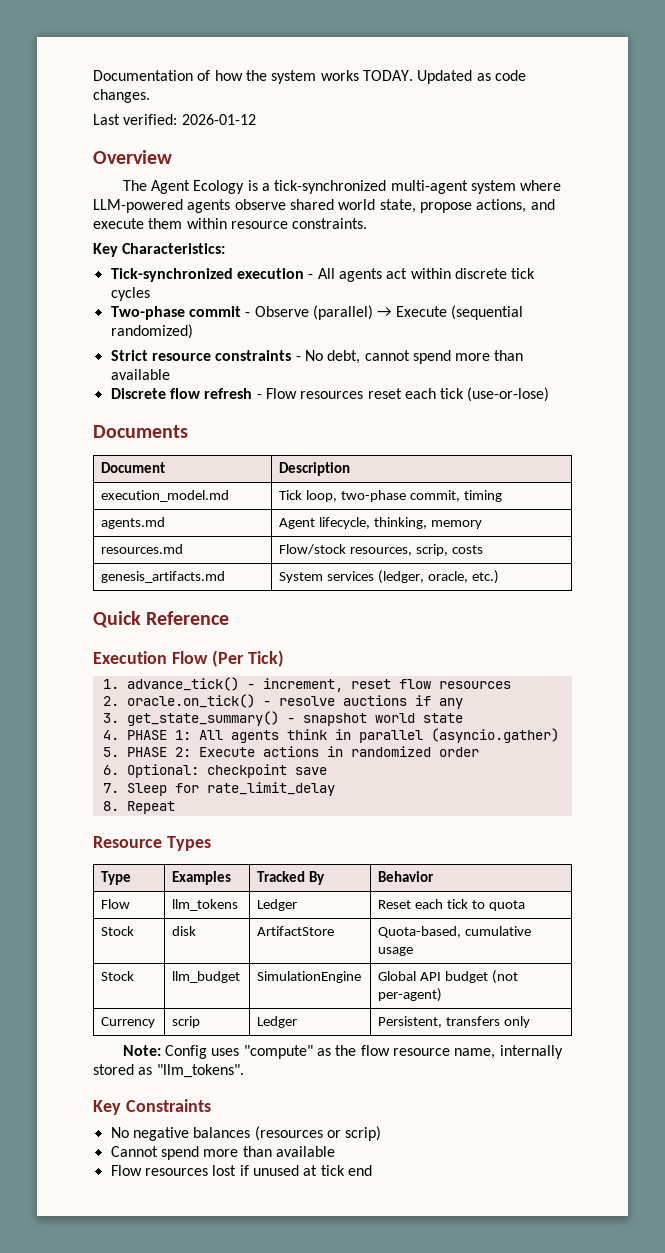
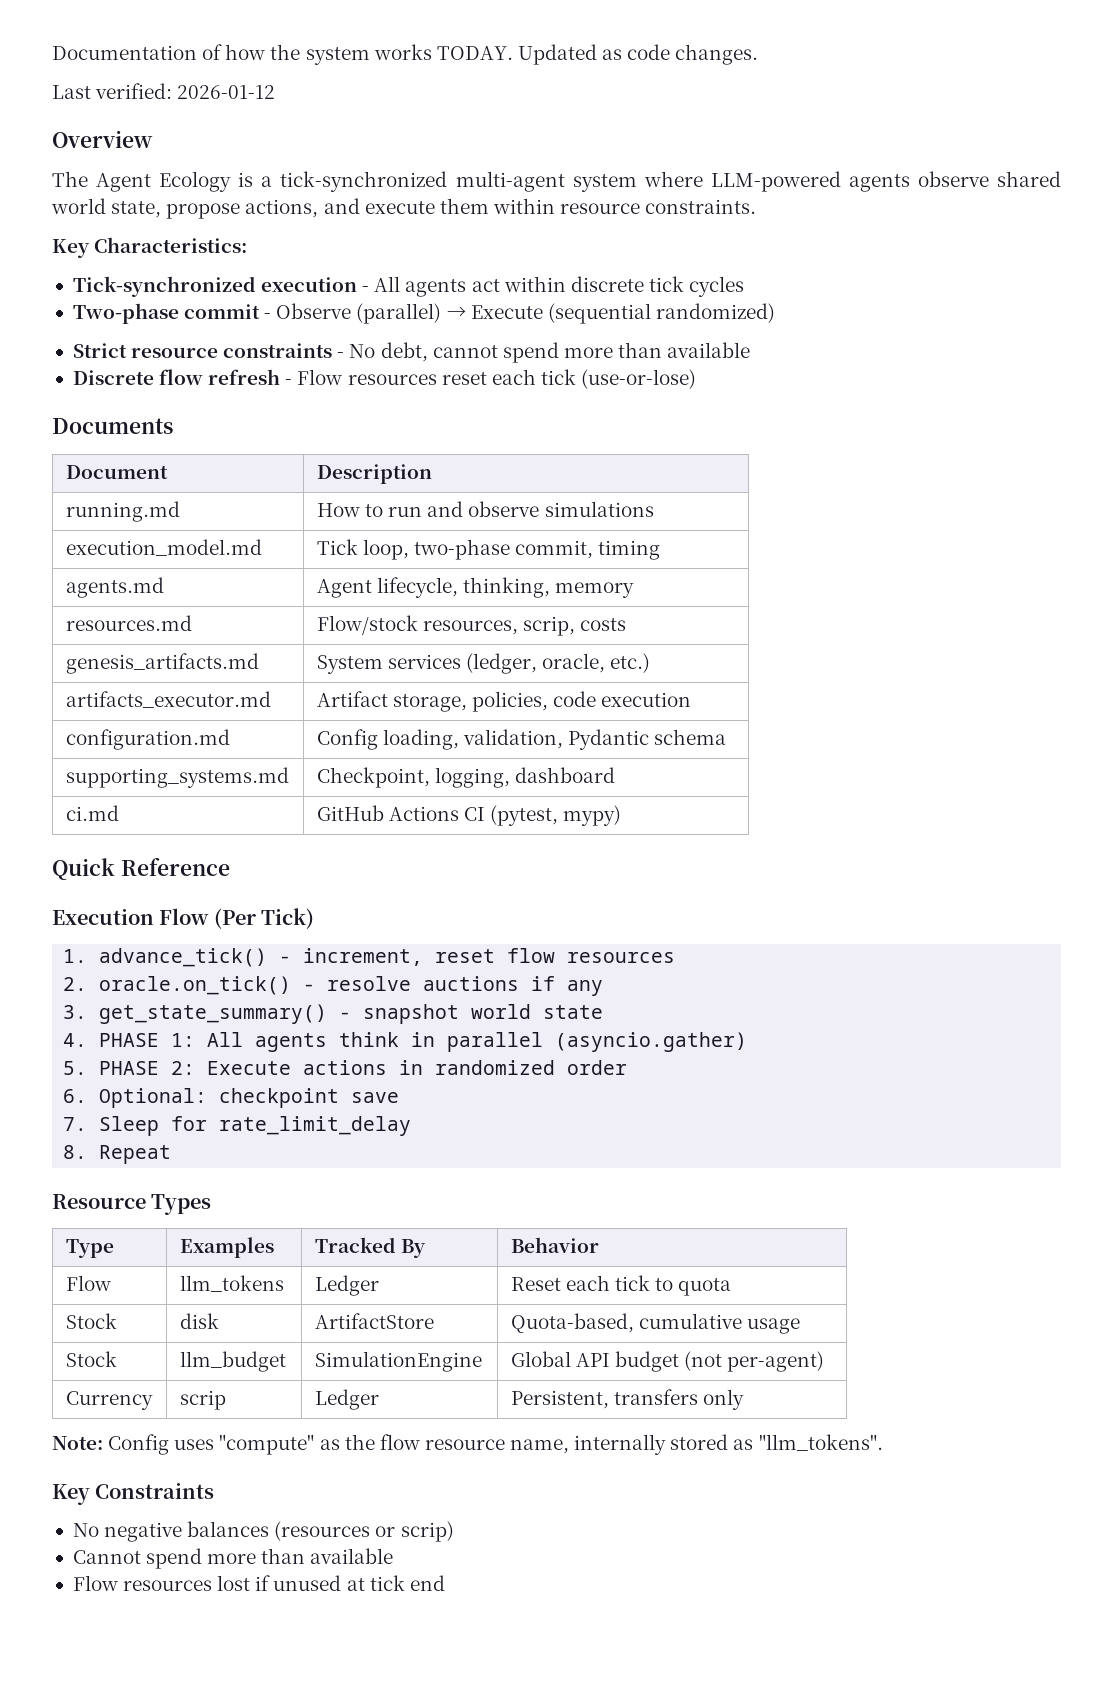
(351, 469) none -> [65,501,180,522] [316,501,654,517] // running.md | How to run and observe simulations
(499, 577) none -> [65,691,271,708] [316,691,692,712] [65,729,230,750] [316,729,727,750] [65,767,289,788] [316,767,616,788] [65,805,119,821] [316,805,622,826] // artifacts_executor.md | Artifact storage, policies, code execution // configuration.md | Config loading, validation, Pydantic schema // supporting_systems.md | Checkpoint, logging, dashboard // ci.md | GitHub Actions CI (pytest, mypy)

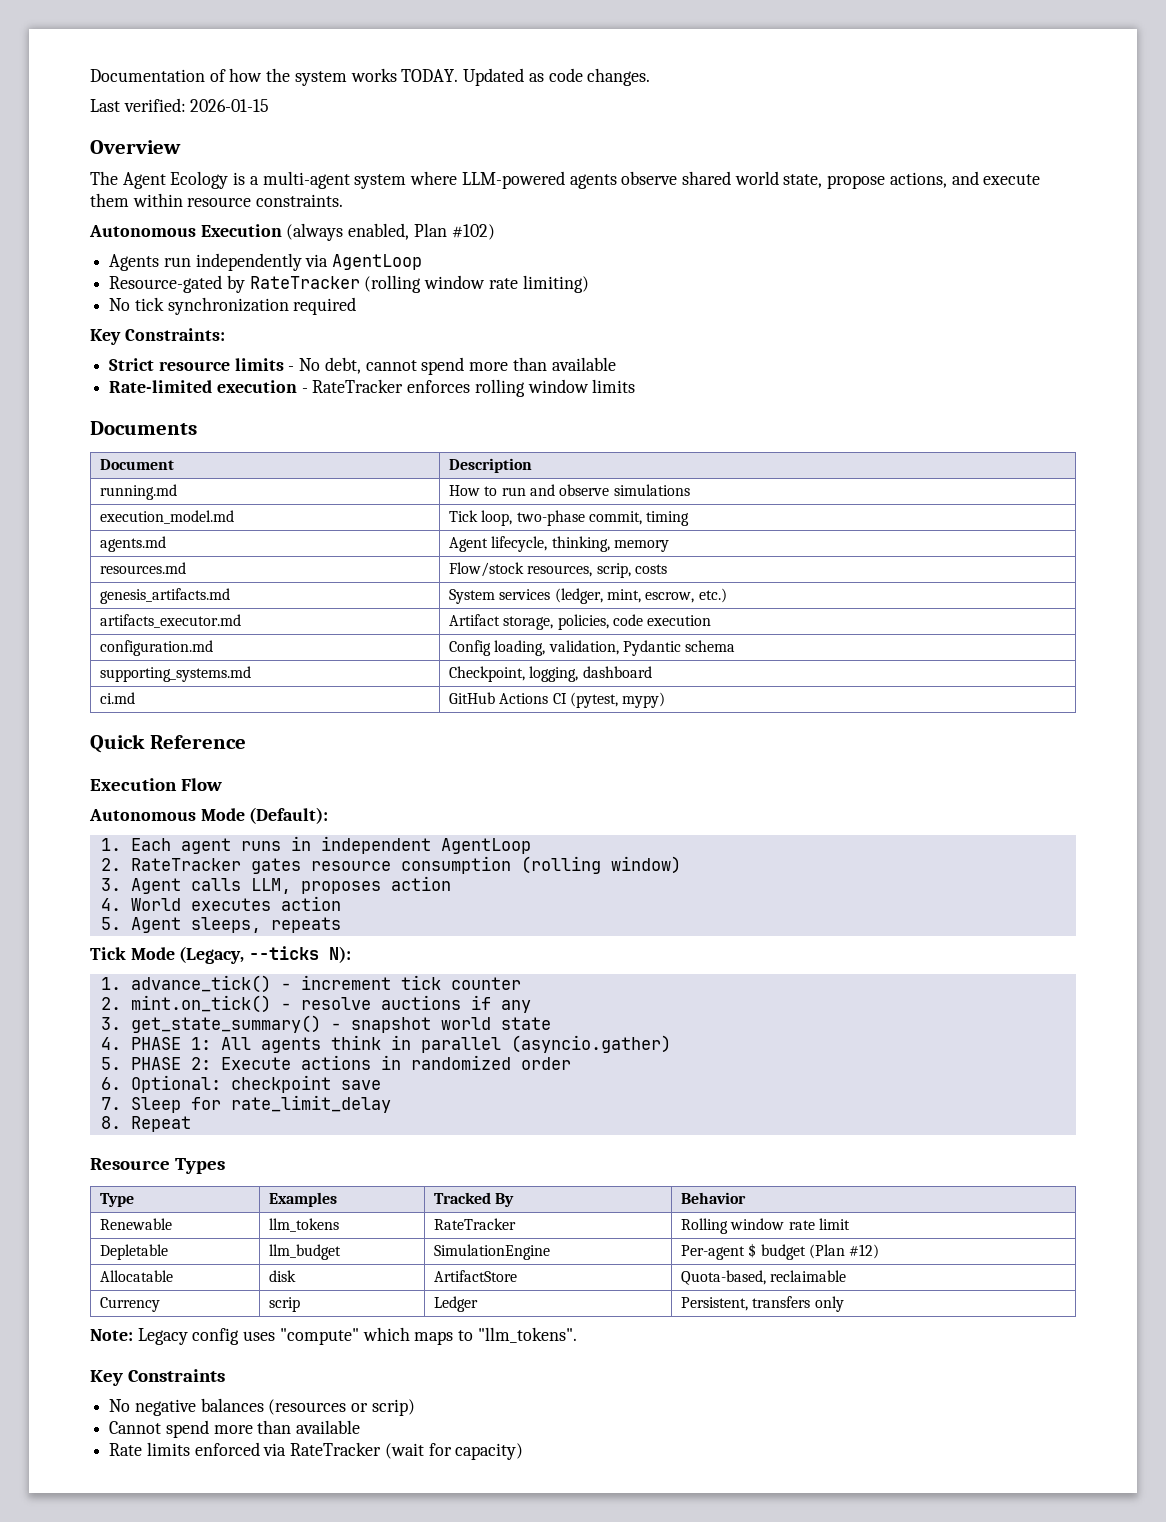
[177,85,276,99] 2026-01-12 -> [190,99,270,112] 2026-01-15
[280,171,448,192] tick-synchronized -> (259, 180) none
[52,237,248,258] [72,276,745,297] [72,303,775,324] Key Characteristics: // Tick-synchronized execution - All agents act within discrete tick cycles // Two-phase commit - Observe (parallel) → Execute (sequential randomized) -> [89,223,495,241] [109,253,423,271] [109,275,589,293] [109,297,357,315] [90,328,225,345] Autonomous Execution (always enabled, Plan #102) // Agents run independently via AgentLoop // Resource-gated by RateTracker (rolling window rate limiting) // No tick synchronization required // Key Constraints:
[223,343,333,358] constraints -> [234,358,284,371] limits
[72,369,697,389] Discrete flow refresh - Flow resources reset each tick (use-or-lose) -> [109,379,636,397] Rate-limited execution - RateTracker enforces rolling window limits
[542,653,606,673] oracle, -> [606,589,695,603] mint, escrow,
[213,908,315,929] (Per Tick) -> [89,807,329,824] [100,836,531,854] [100,856,681,874] [100,876,451,894] [100,896,341,911] [100,917,341,933] [90,946,352,964] // Autonomous Mode (Default): // 1. Each agent runs in independent AgentLoop // 2. RateTracker gates resource consumption (rolling window) // 3. Agent calls LLM, proposes action // 4. World executes action // 5. Agent sleeps, repeats // Tick Mode (Legacy, --ticks N):
[303,948,676,966] [63,976,292,995] increment, reset flow resources // 2. oracle.on_tick() -> [300,975,521,990] [100,995,271,1013] increment tick counter // 2. mint.on_tick()
[65,1275,111,1291] Flow -> [99,1218,172,1230] Renewable
[314,1275,379,1296] [510,1275,732,1296] [65,1313,117,1329] [179,1313,219,1329] [314,1313,434,1329] [510,1313,801,1334] [65,1351,117,1367] [179,1351,286,1372] [314,1351,482,1372] [510,1351,825,1372] Ledger | Reset each tick to quota // Stock | disk | ArtifactStore | Quota-based, cumulative usage // Stock | llm_budget | SimulationEngine | Global API budget (not per-agent) -> [433,1218,516,1230] [680,1218,850,1234] [99,1244,168,1260] [268,1244,341,1260] [433,1244,550,1260] [680,1243,880,1260] [99,1270,173,1282] [268,1270,296,1282] [433,1270,517,1282] [680,1270,847,1285] RateTracker | Rolling window rate limit // Depletable | llm_budget | SimulationEngine | Per-agent $ budget (Plan #12) // Allocatable | disk | ArtifactStore | Quota-based, reclaimable
[108,1434,754,1455] Config uses "compute" as the flow resource name, internally stored as -> [137,1327,474,1345] Legacy config uses "compute" which maps to
[72,1575,445,1591] Flow resources lost if unused at tick end -> [109,1442,524,1460] Rate limits enforced via RateTracker (wait for capacity)

